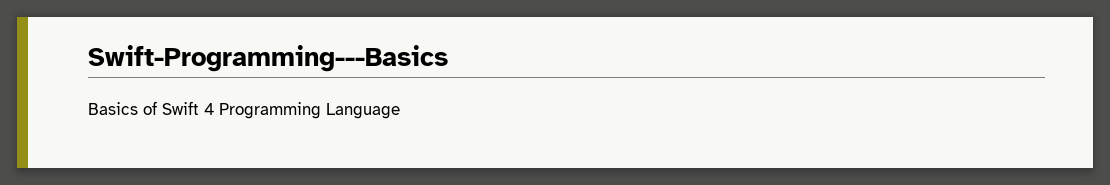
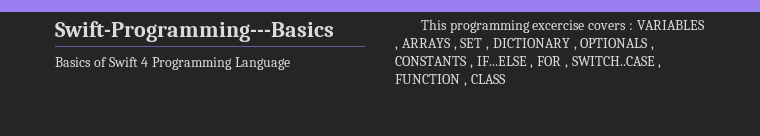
(400, 111) none -> [420,19,705,33] [395,38,655,51] [395,56,662,69] [395,74,506,87] // This programming excercise covers : VARIABLES , ARRAYS , SET , DICTIONARY , OPTIONALS , CONSTANTS , IF...ELSE , FOR , SWITCH..CASE , FUNCTION , CLASS

